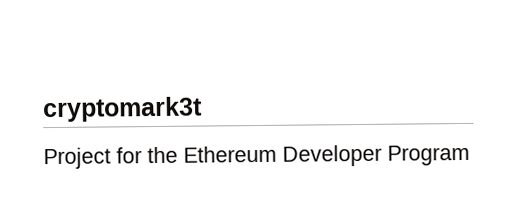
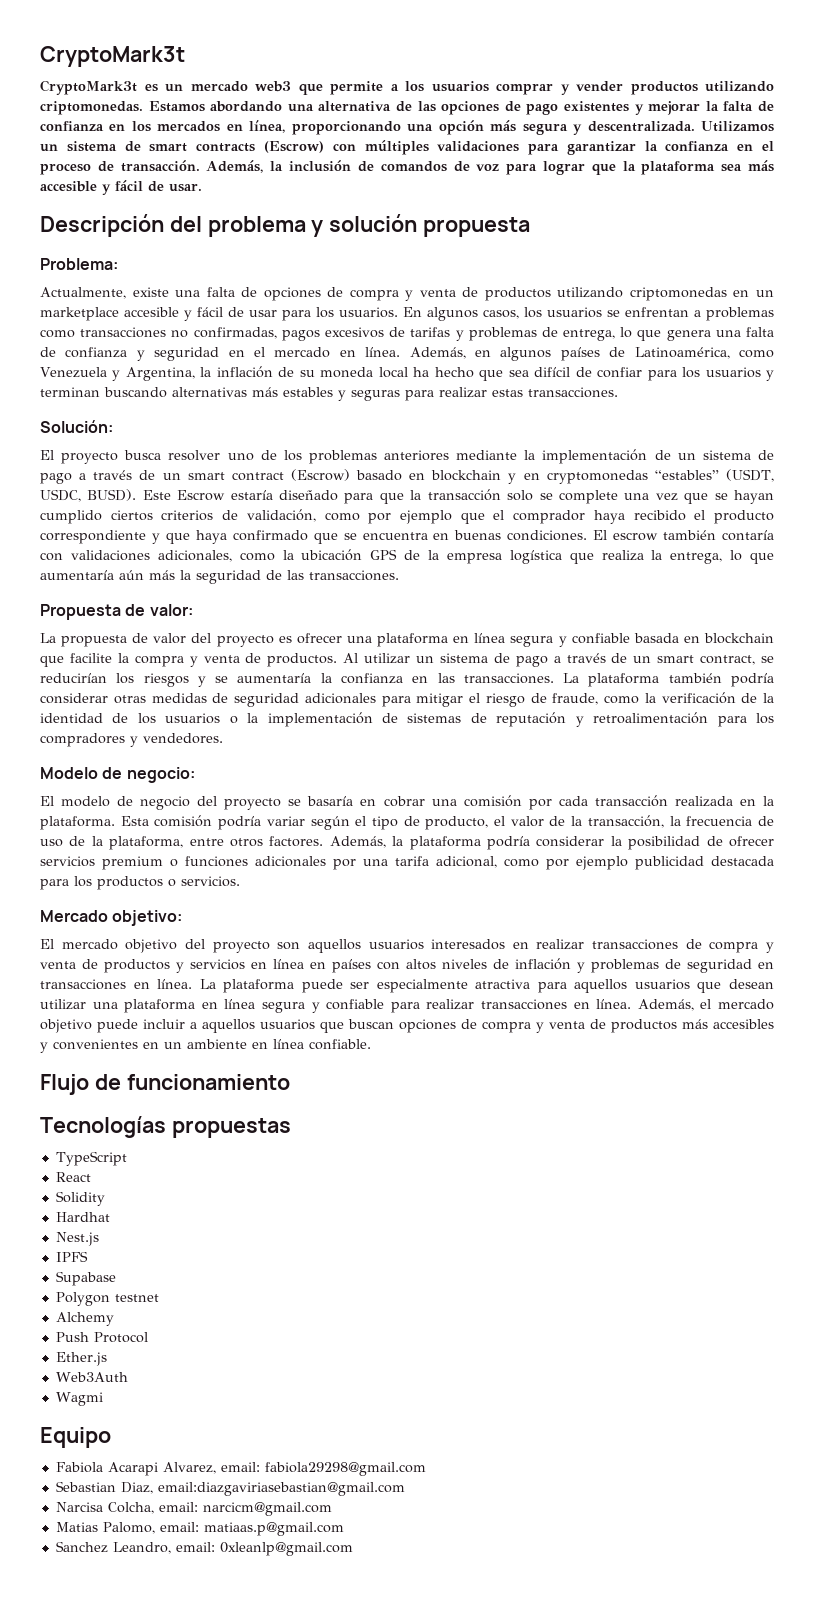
[42,96,203,123] [43,144,470,170] cryptomark3t // Project for the Ethereum Developer Program -> [40,46,185,67] [40,80,774,95] [40,101,775,115] [40,120,774,135] [40,140,775,155] [40,160,774,175] [40,180,202,195] [40,214,531,237] [40,258,118,270] [40,287,774,301] [40,307,774,321] [40,327,774,341] [40,347,774,361] [40,366,774,381] [40,387,618,401] [40,420,113,433] [40,449,774,464] [40,469,775,484] [40,489,774,504] [40,509,774,524] [40,530,775,544] [40,549,774,564] [40,570,399,584] [40,604,193,620] [40,633,775,647] [40,653,774,667] [40,673,775,687] [40,692,774,707] [40,712,775,727] [40,733,223,747] [40,767,195,783] [40,795,774,810] [40,815,775,830] [40,836,774,850] [40,856,774,870] [40,876,240,890] [40,910,183,926] [40,939,774,953] [40,958,774,973] [40,979,774,993] [40,999,775,1013] [40,1019,774,1033] [40,1039,371,1053] [40,1074,290,1095] [40,1116,291,1138] [55,1151,127,1166] [55,1172,91,1182] [55,1191,105,1206] [55,1212,110,1222] [55,1232,99,1246] [55,1251,88,1262] [55,1271,116,1286] [55,1292,159,1306] [55,1312,114,1326] [55,1332,148,1343] [55,1352,107,1366] [55,1372,128,1382] [55,1392,103,1406] [40,1427,111,1448] [55,1462,426,1476] [55,1481,405,1496] [55,1502,332,1516] [55,1522,344,1536] [55,1541,353,1556] CryptoMark3t // CryptoMark3t es un mercado web3 que permite a los usuarios comprar y vender productos utilizando criptomonedas. Estamos abordando una alternativa de las opciones de pago existentes y mejorar la falta de confianza en los mercados en línea, proporcionando una opción más segura y descentralizada. Utilizamos un sistema de smart contracts (Escrow) con múltiples validaciones para garantizar la confianza en el proceso de transacción. Además, la inclusión de comandos de voz para lograr que la plataforma sea más accesible y fácil de usar. // Descripción del problema y solución propuesta // Problema: // Actualmente, existe una falta de opciones de compra y venta de productos utilizando criptomonedas en un marketplace accesible y fácil de usar para los usuarios. En algunos casos, los usuarios se enfrentan a problemas como transacciones no confirmadas, pagos excesivos de tarifas y problemas de entrega, lo que genera una falta de confianza y seguridad en el mercado en línea. Además, en algunos países de Latinoamérica, como Venezuela y Argentina, la inflación de su moneda local ha hecho que sea difícil de confiar para los usuarios y terminan buscando alternativas más estables y seguras para realizar estas transacciones. // Solución: // El proyecto busca resolver uno de los problemas anteriores mediante la implementación de un sistema de pago a través de un smart contract (Escrow) basado en blockchain y en cryptomonedas “estables” (USDT, USDC, BUSD). Este Escrow estaría diseñado para que la transacción solo se complete una vez que se hayan cumplido ciertos criterios de validación, como por ejemplo que el comprador haya recibido el producto correspondiente y que haya confirmado que se encuentra en buenas condiciones. El escrow también contaría con validaciones adicionales, como la ubicación GPS de la empresa logística que realiza la entrega, lo que aumentaría aún más la seguridad de las transacciones. // Propuesta de valor: // La propuesta de valor del proyecto es ofrecer una plataforma en línea segura y confiable basada en blockchain que facilite la compra y venta de productos. Al utilizar un sistema de pago a través de un smart contract, se reducirían los riesgos y se aumentaría la confianza en las transacciones. La plataforma también podría considerar otras medidas de seguridad adicionales para mitigar el riesgo de fraude, como la verificación de la identidad de los usuarios o la implementación de sistemas de reputación y retroalimentación para los compradores y vendedores. // Modelo de negocio: // El modelo de negocio del proyecto se basaría en cobrar una comisión por cada transacción realizada en la plataforma. Esta comisión podría variar según el tipo de producto, el valor de la transacción, la frecuencia de uso de la plataforma, entre otros factores. Además, la plataforma podría considerar la posibilidad de ofrecer servicios premium o funciones adicionales por una tarifa adicional, como por ejemplo publicidad destacada para los productos o servicios. // Mercado objetivo: // El mercado objetivo del proyecto son aquellos usuarios interesados en realizar transacciones de compra y venta de productos y servicios en línea en países con altos niveles de inflación y problemas de seguridad en transacciones en línea. La plataforma puede ser especialmente atractiva para aquellos usuarios que desean utilizar una plataforma en línea segura y confiable para realizar transacciones en línea. Además, el mercado objetivo puede incluir a aquellos usuarios que buscan opciones de compra y venta de productos más accesibles y convenientes en un ambiente en línea confiable. // Flujo de funcionamiento // Tecnologías propuestas // TypeScript // React // Solidity // Hardhat // Nest.js // IPFS // Supabase // Polygon testnet // Alchemy // Push Protocol // Ether.js // Web3Auth // Wagmi // Equipo // Fabiola Acarapi Alvarez, email: fabiola29298@gmail.com // Sebastian Diaz, email:diazgaviriasebastian@gmail.com // Narcisa Colcha, email: narcicm@gmail.com // Matias Palomo, email: matiaas.p@gmail.com // Sanchez Leandro, email: 0xleanlp@gmail.com

